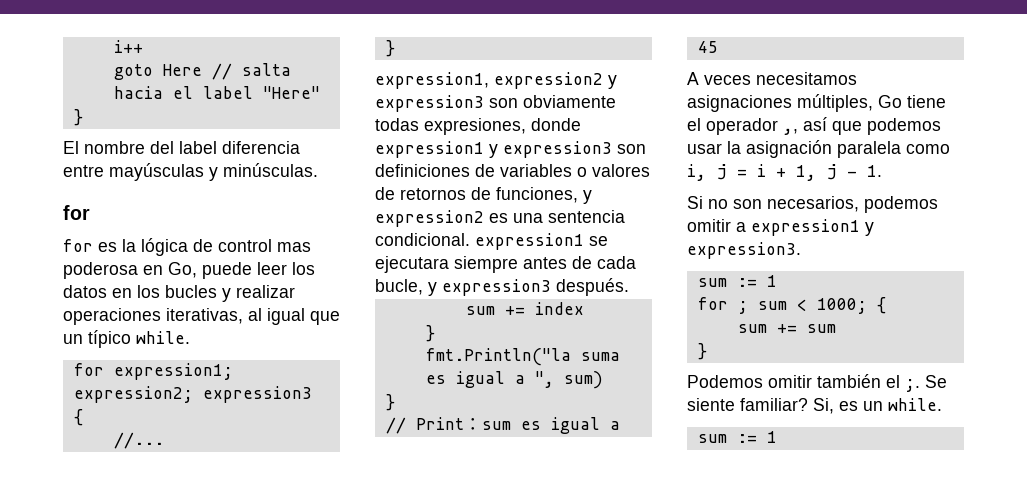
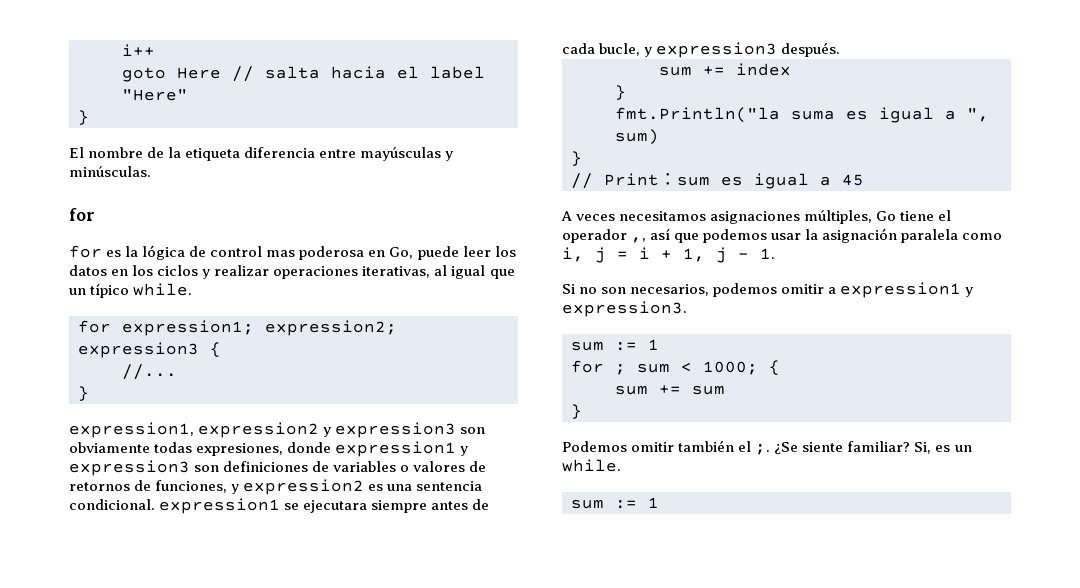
[150,141,217,154] del label -> [147,147,241,161] de la etiqueta
[165,285,217,298] bucles -> [157,265,199,276] ciclos
[925,375,947,388] Se -> [774,442,799,455] ¿Se

